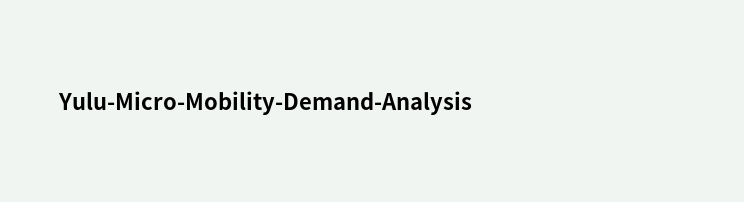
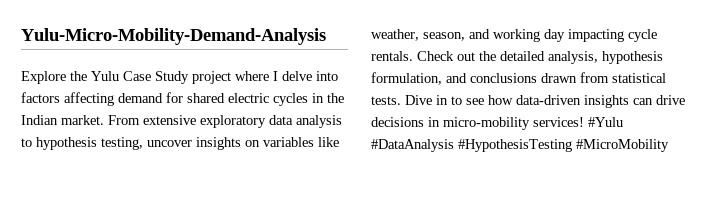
(472, 103) none -> [21,71,338,84] [21,92,344,106] [21,115,342,128] [21,137,339,150] [371,29,657,42] [371,51,663,64] [371,72,666,85] [371,95,685,108] [371,117,623,130] [371,139,669,152] // Explore the Yulu Case Study project where I delve into factors affecting demand for shared electric cycles in the Indian market. From extensive exploratory data analysis to hypothesis testing, uncover insights on variables like weather, season, and working day impacting cycle rentals. Check out the detailed analysis, hypothesis formulation, and conclusions drawn from statistical tests. Dive in to see how data-driven insights can drive decisions in micro-mobility services! #Yulu #DataAnalysis #HypothesisTesting #MicroMobility

